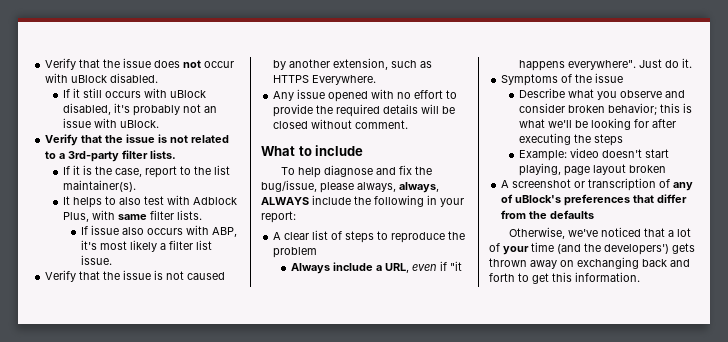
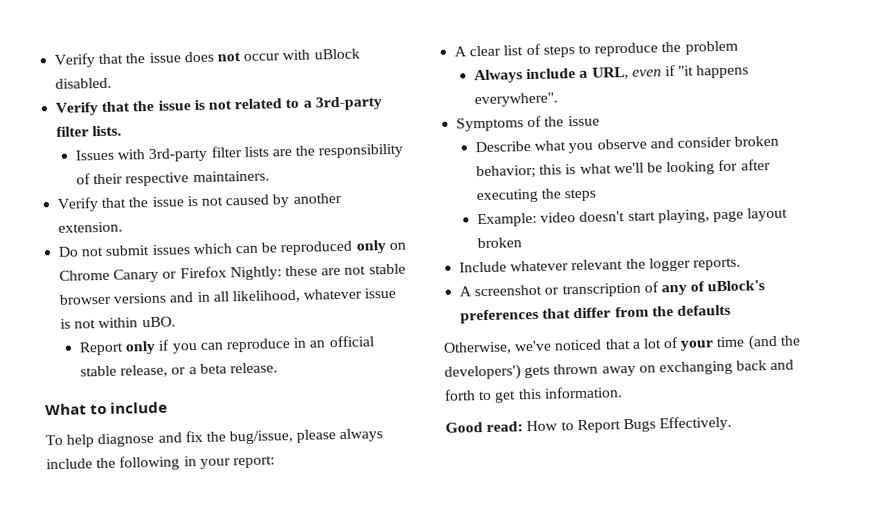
[62,88,206,98] [62,103,217,116] [62,118,159,128] // If it still occurs with uBlock disabled, it's probably not an issue with uBlock. -> (113, 83) none
[62,165,230,178] [62,180,136,192] [62,195,237,208] [62,210,202,222] [80,225,237,237] [80,240,212,252] [80,255,112,265] If it is the case, report to the list maintainer(s). // It helps to also test with Adblock Plus, with same filter lists. // If issue also occurs with ABP, it's most likely a filter list issue. -> [75,143,404,162] [76,170,270,187] Issues with 3rd-party filter lists are the responsibility of their respective maintainers.
[333,58,433,70] [273,75,377,85] [273,89,458,102] [273,104,456,117] [273,119,409,129] extension, such as HTTPS Everywhere. // Any issue opened with no effort to provide the required details will be closed without comment. -> [58,221,124,233] [58,240,406,257] [59,263,406,283] [59,287,397,305] [60,316,176,329] [79,335,374,356] [80,362,278,378] extension. // Do not submit issues which can be reproduced only on Chrome Canary or Firefox Nightly: these are not stable browser versions and in all likelihood, whatever issue is not within uBO. // Report only if you can reproduce in an official stable release, or a beta release.
[357,182,439,193] [261,197,309,205] always, always, ALWAYS -> [339,428,384,443] always
[638,58,692,68] Just do it. -> (559, 100) none
(666, 169) none -> [459,257,741,273] // Include whatever relevant the logger reports.
(640, 277) none -> [445,415,733,434] // Good read: How to Report Bugs Effectively.

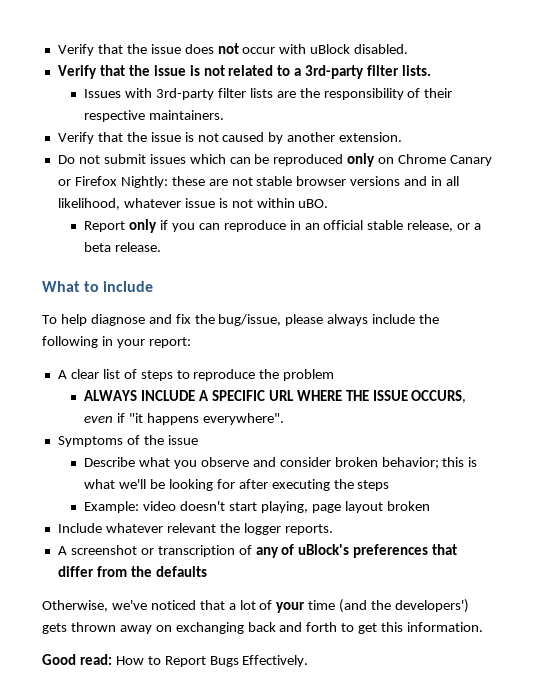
[474,66,629,84] Always include a URL, -> [84,390,467,403] ALWAYS INCLUDE A SPECIFIC URL WHERE THE ISSUE OCCURS,

